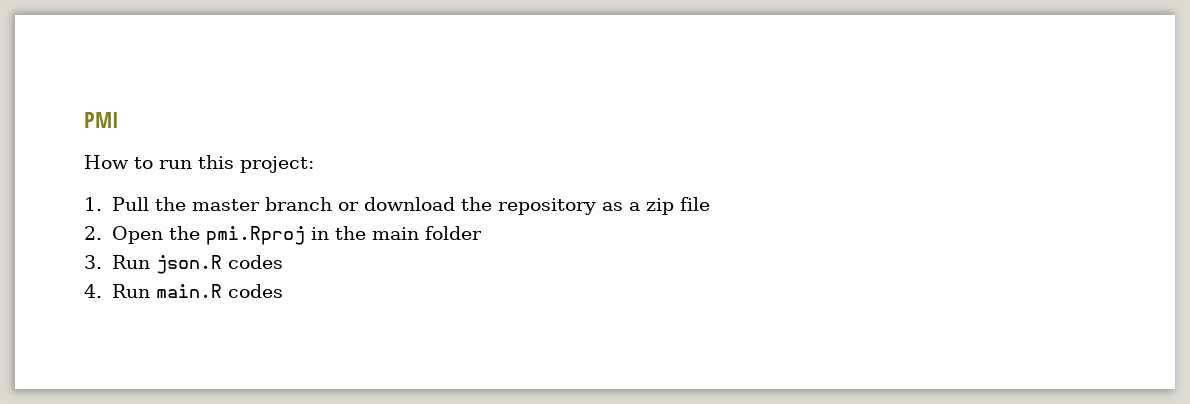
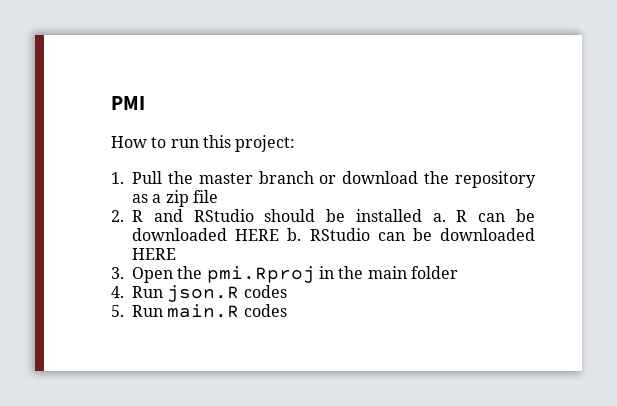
(102, 233) none -> [132,209,535,222] [132,228,536,241] [132,248,176,260] [111,267,124,279] R and RStudio should be installed a. R can be downloaded HERE b. RStudio can be downloaded HERE // 3.
[84,255,102,269] 3. -> [111,286,124,298] 4.
[84,284,102,298] 4. -> [111,305,124,317] 5.

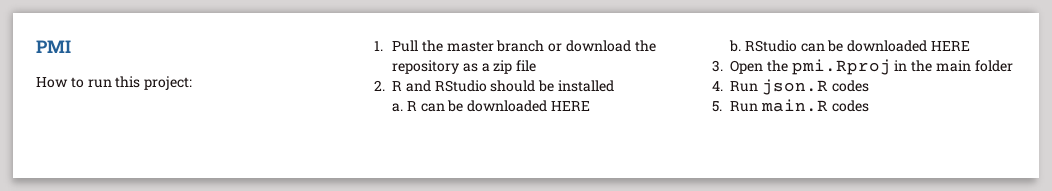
(422, 215) none -> (614, 86) //
(280, 235) none -> (590, 106) //

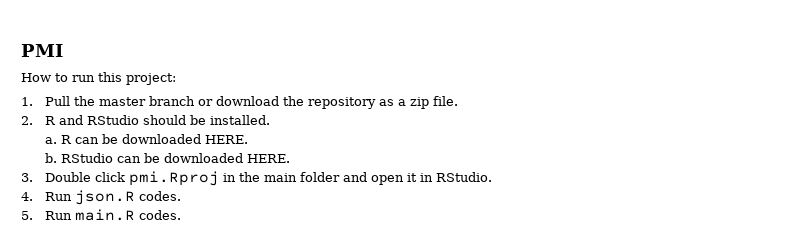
[516,60,537,72] file -> [433,96,459,106] file.
[557,80,614,92] installed -> [210,115,271,125] installed.
[550,101,590,111] HERE -> [205,135,249,144] HERE.
[930,41,970,51] HERE -> [247,154,291,163] HERE.
[730,60,788,74] Open the -> [45,172,126,182] Double click
(1013, 66) none -> [343,172,493,185] and open it in RStudio.
[831,80,869,92] codes -> [139,191,182,201] codes.
[831,100,869,112] codes -> [139,210,182,220] codes.

